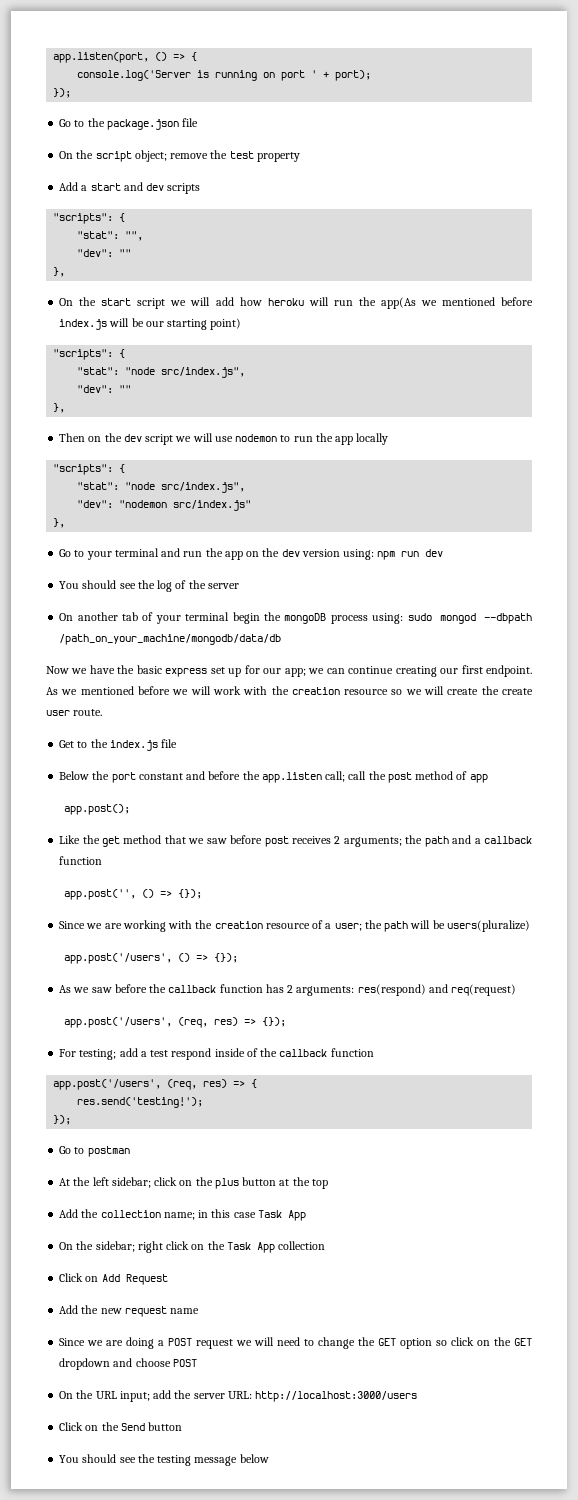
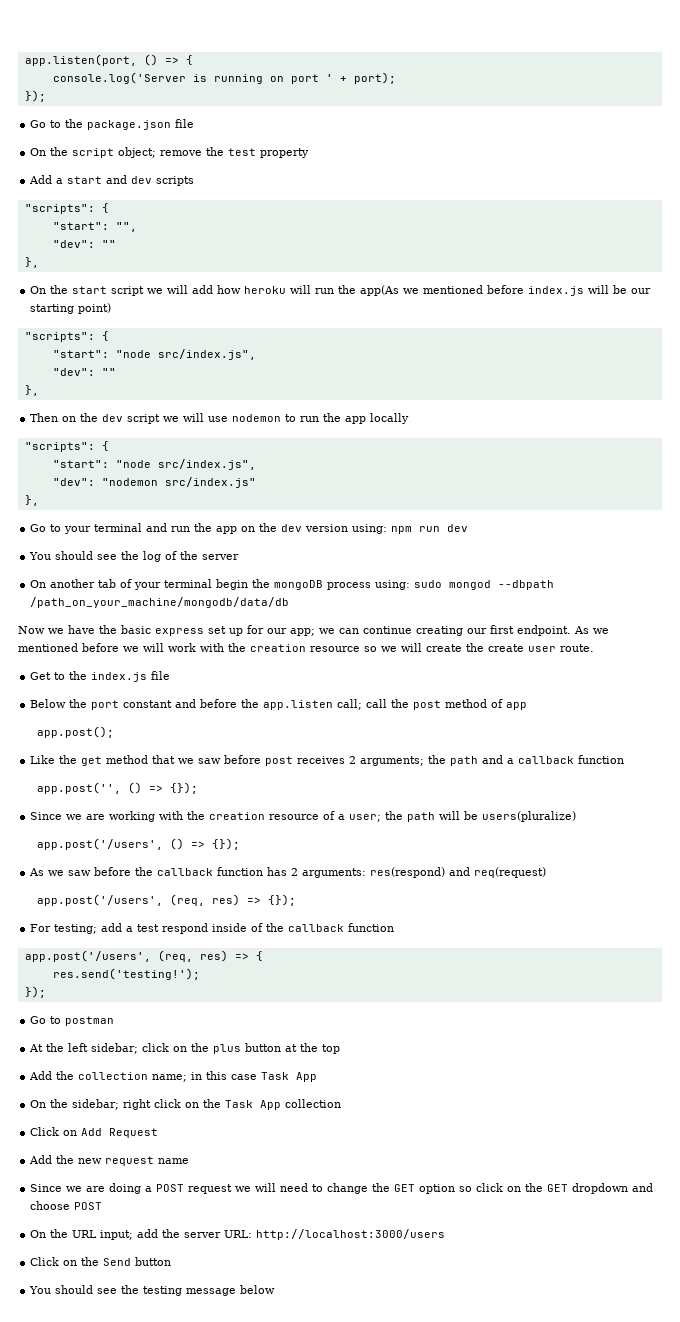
[77,231,120,239] "stat": -> [52,222,109,230] "start":
[77,367,120,375] "stat": -> [52,350,109,358] "start":
[77,482,120,490] "stat": -> [52,460,109,468] "start":

